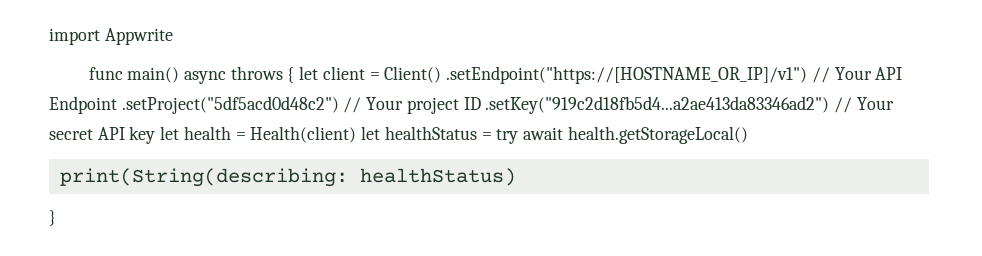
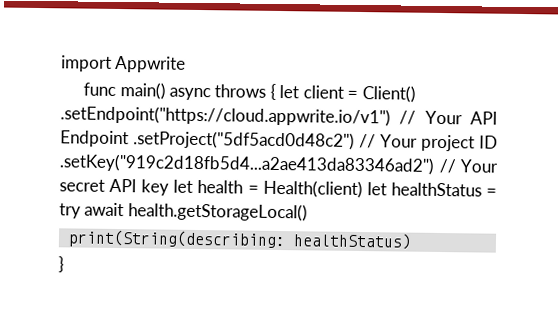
[446,66,808,84] .setEndpoint("https://[HOSTNAME_OR_IP]/v1") -> [60,105,391,127] .setEndpoint("https://cloud.appwrite.io/v1")

